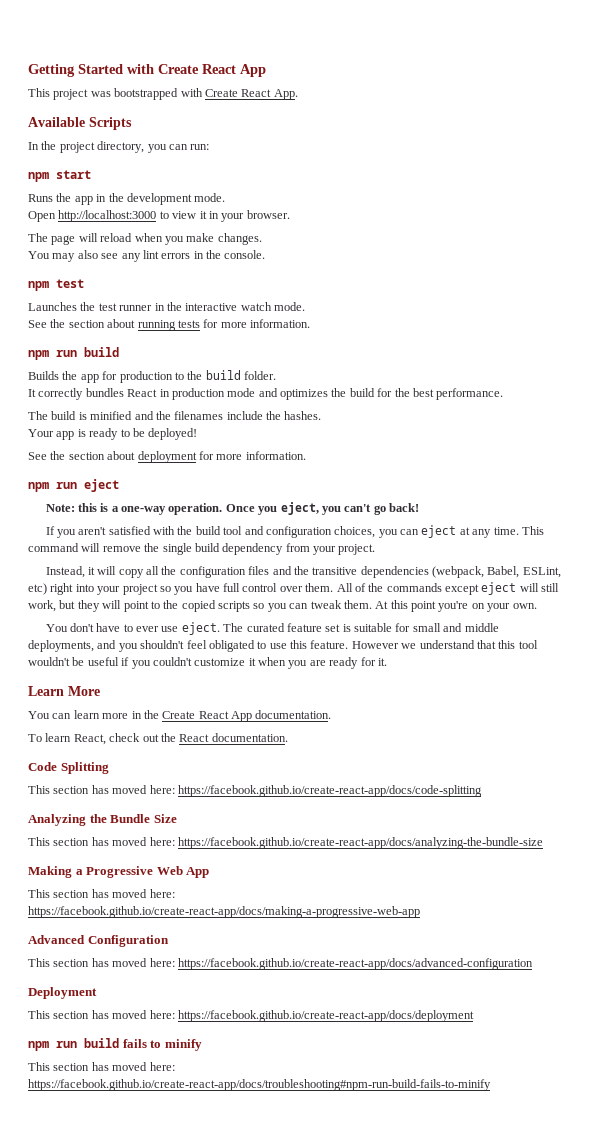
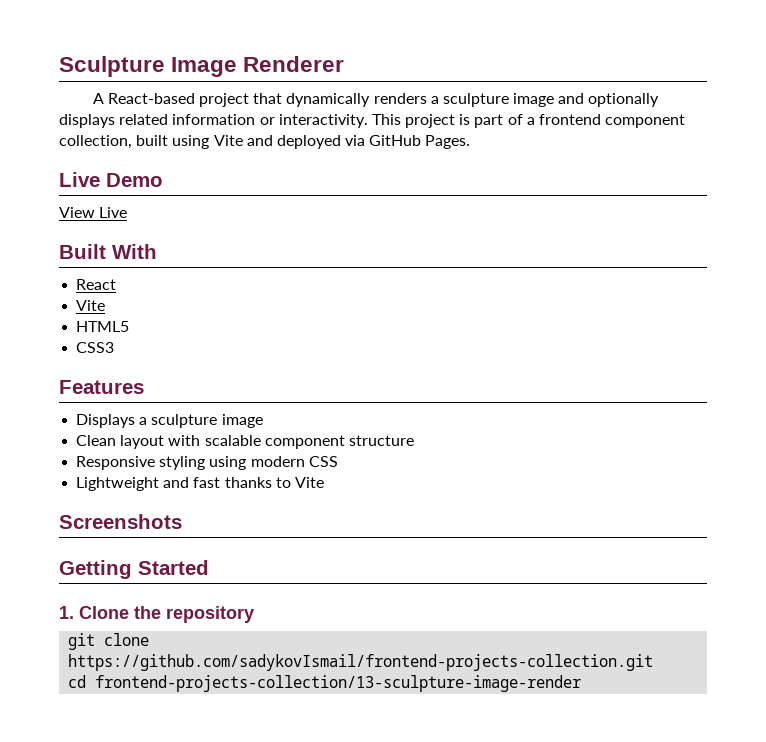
[28,64,266,77] [28,88,298,100] [28,117,132,130] [28,141,210,153] [28,170,91,182] [28,193,226,205] [28,210,290,222] [28,233,262,245] [28,250,266,262] [28,279,84,291] [28,302,305,311] [28,319,310,331] [28,347,119,360] [28,370,276,383] [28,388,504,400] [28,411,322,420] [28,428,198,440] [28,451,306,463] [28,479,119,492] [45,502,420,515] [45,525,544,538] [28,543,376,555] [45,566,561,578] [28,582,560,595] [28,600,537,612] [45,622,499,635] [28,640,538,652] [28,657,387,669] [28,686,100,696] [28,710,332,722] [28,733,288,745] [28,762,109,774] [28,785,482,797] [28,814,177,826] [28,837,543,849] [28,866,210,878] [28,889,175,898] [28,906,420,918] [28,935,169,947] [28,958,533,970] [28,987,97,999] [28,1010,474,1022] [28,1038,202,1051] [28,1062,175,1071] [28,1079,491,1091] Getting Started with Create React App // This project was bootstrapped with Create React App. // Available Scripts // In the project directory, you can run: // npm start // Runs the app in the development mode. // Open http://localhost:3000 to view it in your browser. // The page will reload when you make changes. // You may also see any lint errors in the console. // npm test // Launches the test runner in the interactive watch mode. // See the section about running tests for more information. // npm run build // Builds the app for production to the build folder. // It correctly bundles React in production mode and optimizes the build for the best performance. // The build is minified and the filenames include the hashes. // Your app is ready to be deployed! // See the section about deployment for more information. // npm run eject // Note: this is a one-way operation. Once you eject, you can't go back! // If you aren't satisfied with the build tool and configuration choices, you can eject at any time. This command will remove the single build dependency from your project. // Instead, it will copy all the configuration files and the transitive dependencies (webpack, Babel, ESLint, etc) right into your project so you have full control over them. All of the commands except eject will still work, but they will point to the copied scripts so you can tweak them. At this point you're on your own. // You don't have to ever use eject. The curated feature set is suitable for small and middle deployments, and you shouldn't feel obligated to use this feature. However we understand that this tool wouldn't be useful if you couldn't customize it when you are ready for it. // Learn More // You can learn more in the Create React App documentation. // To learn React, check out the React documentation. // Code Splitting // This section has moved here: https://facebook.github.io/create-react-app/docs/code-splitting // Analyzing the Bundle Size // This section has moved here: https://facebook.github.io/create-react-app/docs/analyzing-the-bundle-size // Making a Progressive Web App // This section has moved here: https://facebook.github.io/create-react-app/docs/making-a-progressive-web-app // Advanced Configuration // This section has moved here: https://facebook.github.io/create-react-app/docs/advanced-configuration // Deployment // This section has moved here: https://facebook.github.io/create-react-app/docs/deployment // npm run build fails to minify // This section has moved here: https://facebook.github.io/create-react-app/docs/troubleshooting#npm-run-build-fails-to-minify -> [59,56,345,77] [92,93,660,107] [59,114,686,128] [59,135,471,149] [59,172,163,187] [59,207,128,218] [59,244,157,259] [76,279,117,290] [76,300,106,311] [76,321,130,332] [76,342,115,353] [59,380,144,394] [76,414,263,428] [76,435,414,449] [76,456,338,470] [76,477,324,491] [59,514,182,529] [59,560,209,579] [59,606,254,623] [68,633,150,650] [68,654,654,671] [68,675,582,692] Sculpture Image Renderer // A React-based project that dynamically renders a sculpture image and optionally displays related information or interactivity. This project is part of a frontend component collection, built using Vite and deployed via GitHub Pages. // Live Demo // View Live // Built With // React // Vite // HTML5 // CSS3 // Features // Displays a sculpture image // Clean layout with scalable component structure // Responsive styling using modern CSS // Lightweight and fast thanks to Vite // Screenshots // Getting Started // 1. Clone the repository // git clone https://github.com/sadykovIsmail/frontend-projects-collection.git // cd frontend-projects-collection/13-sculpture-image-render

